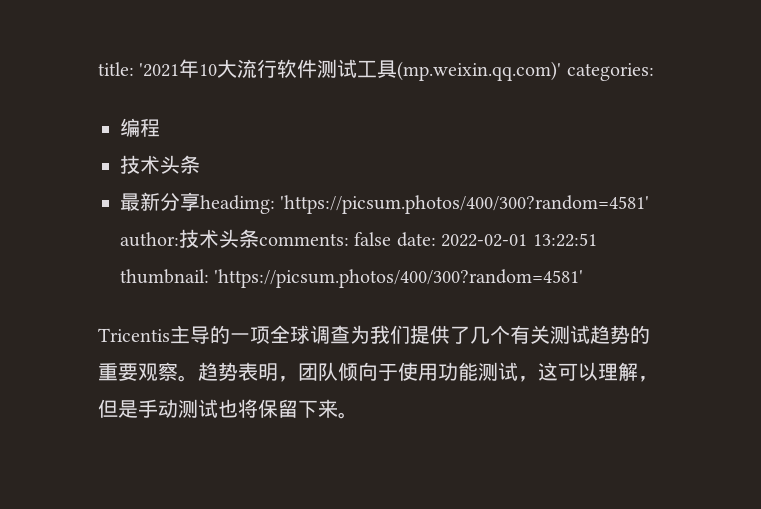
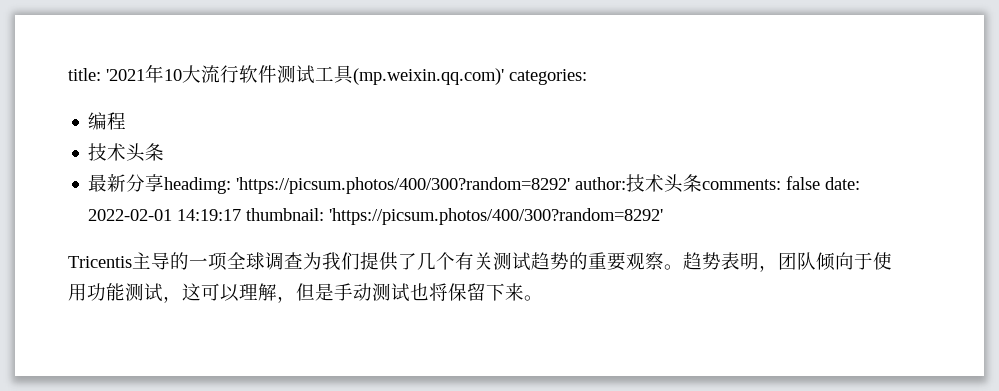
[280,195,650,214] 'https://picsum.photos/400/300?random=4581' -> [236,177,571,194] 'https://picsum.photos/400/300?random=8292'
[532,233,597,247] [120,269,584,288] 13:22:51 thumbnail: 'https://picsum.photos/400/300?random=4581' -> [177,208,664,225] 14:19:17 thumbnail: 'https://picsum.photos/400/300?random=8292'

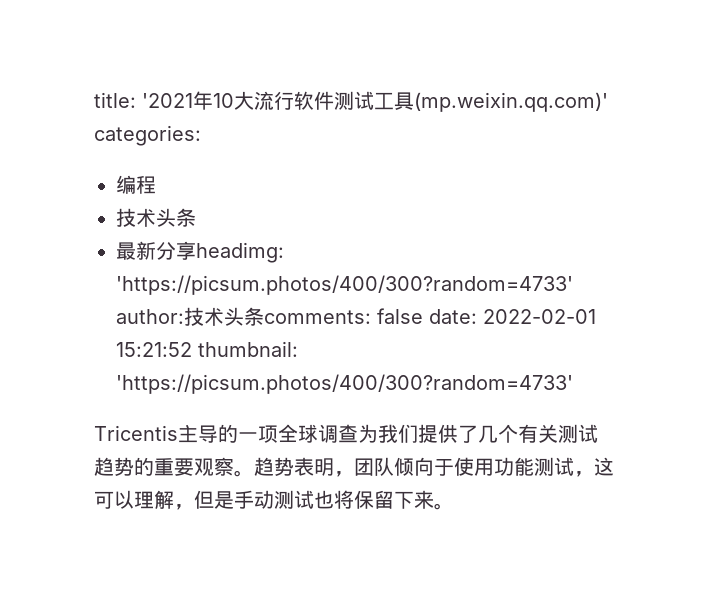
[236,177,571,194] 'https://picsum.photos/400/300?random=8292' -> [116,275,573,295] 'https://picsum.photos/400/300?random=4733'
[177,208,664,225] 14:19:17 thumbnail: 'https://picsum.photos/400/300?random=8292' -> [116,341,298,357] [116,374,573,394] 15:21:52 thumbnail: 'https://picsum.photos/400/300?random=4733'

